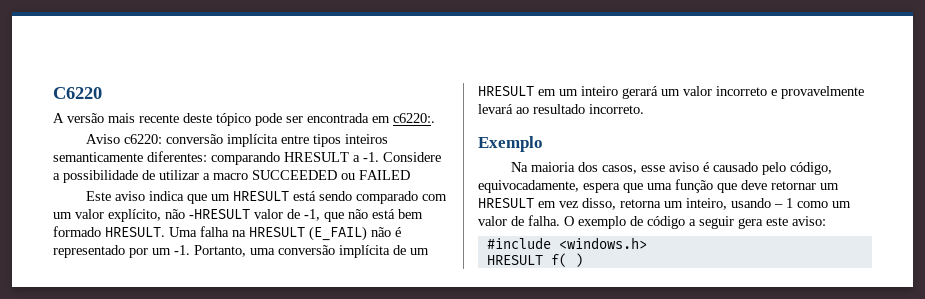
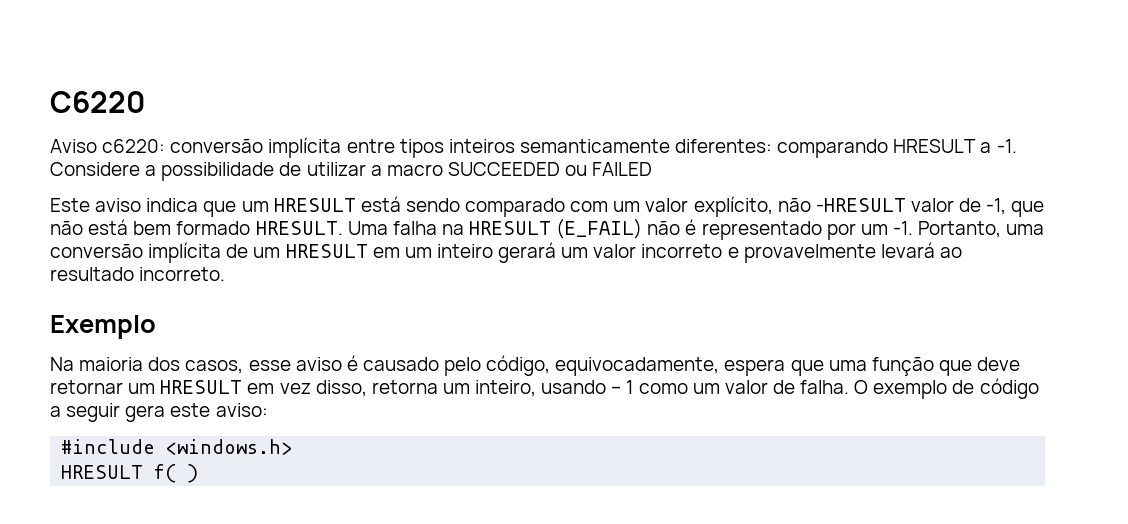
[53,113,435,126] // A versão mais recente deste tópico pode ser encontrada em c6220:. -> (145, 102) none

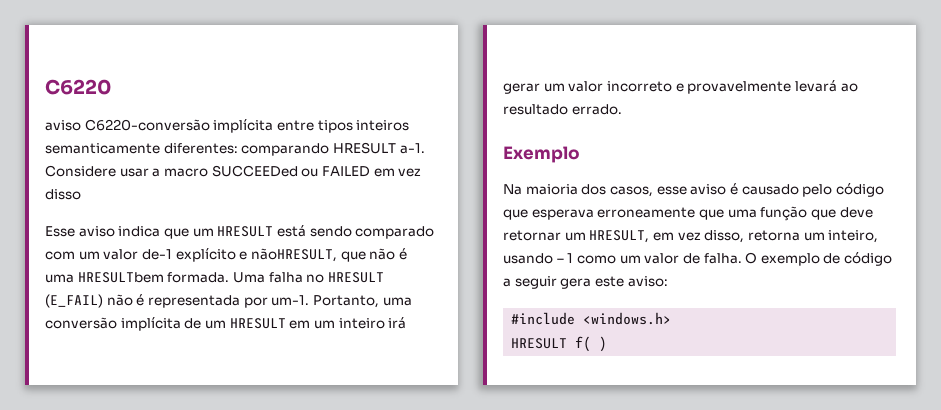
[50,138,264,153] Aviso c6220: conversão -> [45,119,210,131] aviso C6220-conversão
[980,139,1017,153] [50,162,366,181] a -1. Considere a possibilidade de utilizar -> [399,143,425,154] [45,165,149,177] a-1. Considere usar
[447,162,560,176] SUCCEEDED -> [211,165,298,177] SUCCEEDed
[50,198,90,212] // Este -> [373,168,422,177] [45,189,81,200] [45,226,75,237] em vez disso // Esse
[693,196,1045,217] [50,219,343,235] explícito, não -HRESULT valor de -1, que não está bem formado HRESULT. -> [141,248,407,262] [45,272,230,283] de-1 explícito e nãoHRESULT, que não é uma HRESULTbem formada.
[441,224,464,235] na -> [306,274,325,283] no
[701,221,913,240] representado por um -1. -> [147,295,310,308] representada por um-1.
[498,242,557,263] gerará -> [388,317,407,329] [503,83,540,94] irá gerar
[139,267,226,281] incorreto. -> [571,104,622,115] errado.
[486,355,786,376] código, equivocadamente, espera -> [835,183,884,197] [503,207,696,220] código que esperava erroneamente
[160,380,243,394] HRESULT -> [589,230,650,243] HRESULT,

